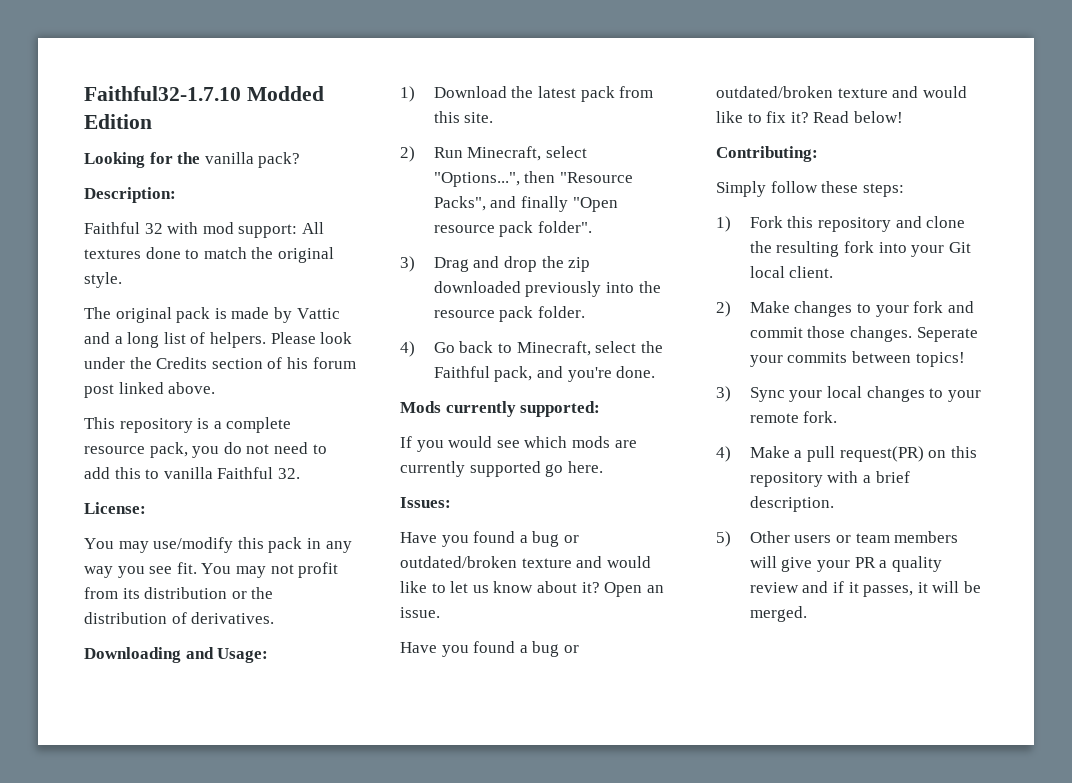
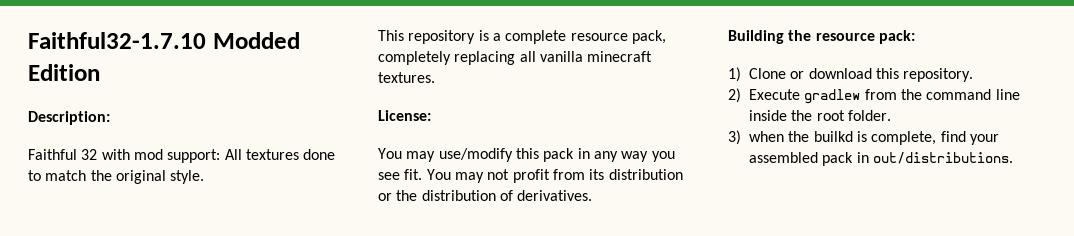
[84,152,301,168] // Looking for the vanilla pack? -> (100, 72) none
[84,307,340,323] [84,332,353,348] [84,357,356,369] [84,382,216,398] // The original pack is made by Vattic and a long list of helpers. Please look under the Credits section of his forum post linked above. -> (205, 177) none
[192,442,327,458] [84,467,300,479] you do not need to add this to vanilla Faithful 32. -> [378,51,653,65] [378,72,435,83] completely replacing all vanilla minecraft textures.
[84,647,269,663] [400,86,654,102] [433,111,494,123] [400,146,588,162] [433,171,634,187] [433,196,618,212] [433,221,593,237] [400,256,591,272] [433,281,661,297] [433,306,586,322] [400,341,663,357] [433,366,656,382] [400,401,601,417] [400,436,637,452] [400,461,603,477] [400,497,451,508] [400,531,579,547] [400,556,651,568] [400,581,664,597] [400,607,440,618] [400,641,579,657] [716,86,967,98] [716,111,903,123] [716,146,818,162] [716,181,904,197] [716,216,966,232] [749,241,971,257] [749,266,834,278] [716,301,974,317] [749,326,978,342] [749,351,965,367] [716,386,981,402] [749,411,838,423] [716,446,977,462] [749,471,910,487] [749,496,834,512] [716,531,959,547] [749,556,942,572] [749,581,981,597] [749,606,807,622] Downloading and Usage: // 1) Download the latest pack from this site. // 2) Run Minecraft, select "Options...", then "Resource Packs", and finally "Open resource pack folder". // 3) Drag and drop the zip downloaded previously into the resource pack folder. // 4) Go back to Minecraft, select the Faithful pack, and you're done. // Mods currently supported: // If you would see which mods are currently supported go here. // Issues: // Have you found a bug or outdated/broken texture and would like to let us know about it? Open an issue. // Have you found a bug or outdated/broken texture and would like to fix it? Read below! // Contributing: // Simply follow these steps: // 1) Fork this repository and clone the resulting fork into your Git local client. // 2) Make changes to your fork and commit those changes. Seperate your commits between topics! // 3) Sync your local changes to your remote fork. // 4) Make a pull request(PR) on this repository with a brief description. // 5) Other users or team members will give your PR a quality review and if it passes, it will be merged. -> [728,30,915,44] [728,67,974,82] [728,88,1020,104] [749,110,891,121] [728,130,999,145] [749,152,1013,166] Building the resource pack: // 1) Clone or download this repository. // 2) Execute gradlew from the command line inside the root folder. // 3) when the builkd is complete, find your assembled pack in out/distributions.

